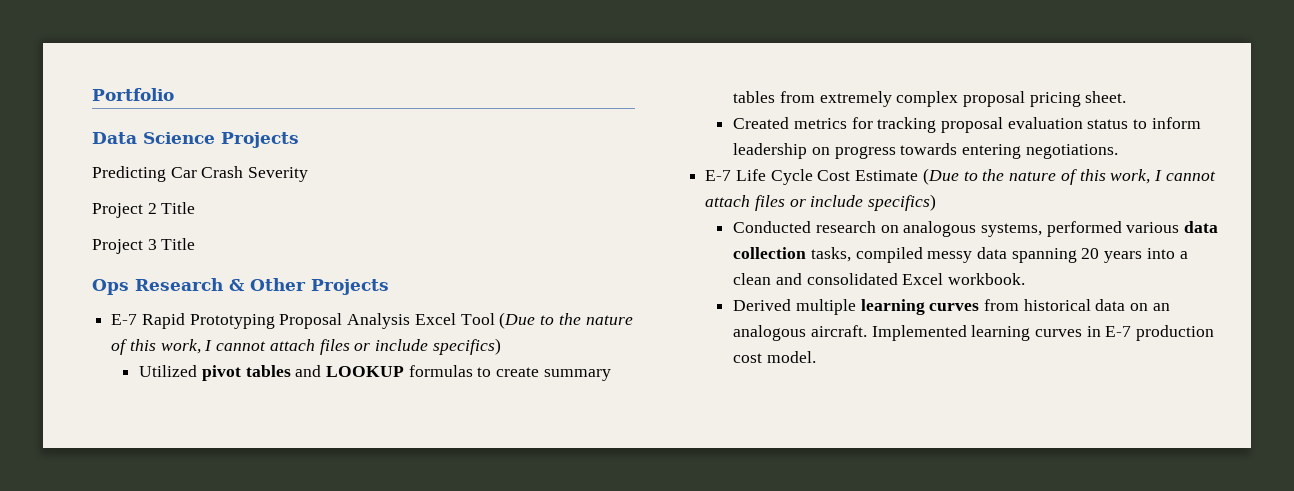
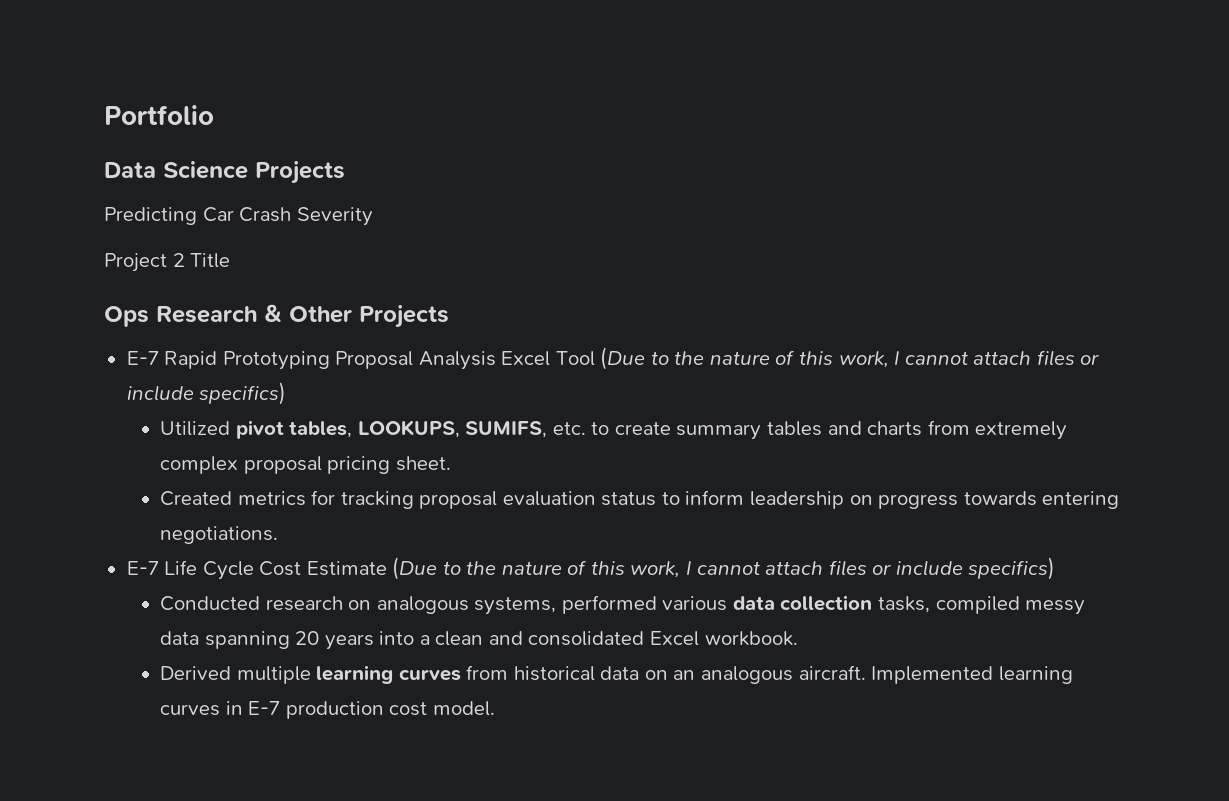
[92,238,196,254] // Project 3 Title -> (231, 260) none
[245,365,473,377] tables and LOOKUP formulas -> [289,420,586,438] tables, LOOKUPS, SUMIFS, etc.
(776, 97) none -> [827,421,923,436] and charts

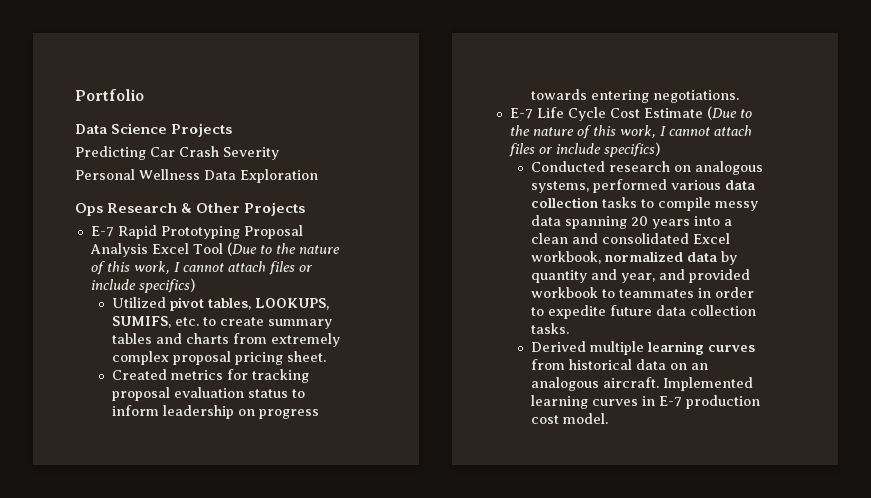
[104,253,231,272] Project 2 Title -> [75,169,318,183] Personal Wellness Data Exploration
[877,596,1020,614] tasks, compiled -> [601,197,711,211] tasks to compile
[704,631,798,646] workbook. -> [530,251,737,265] [530,269,750,283] [530,287,754,298] [530,305,756,319] [530,323,569,334] workbook, normalized data by quantity and year, and provided workbook to teammates in order to expedite future data collection tasks.

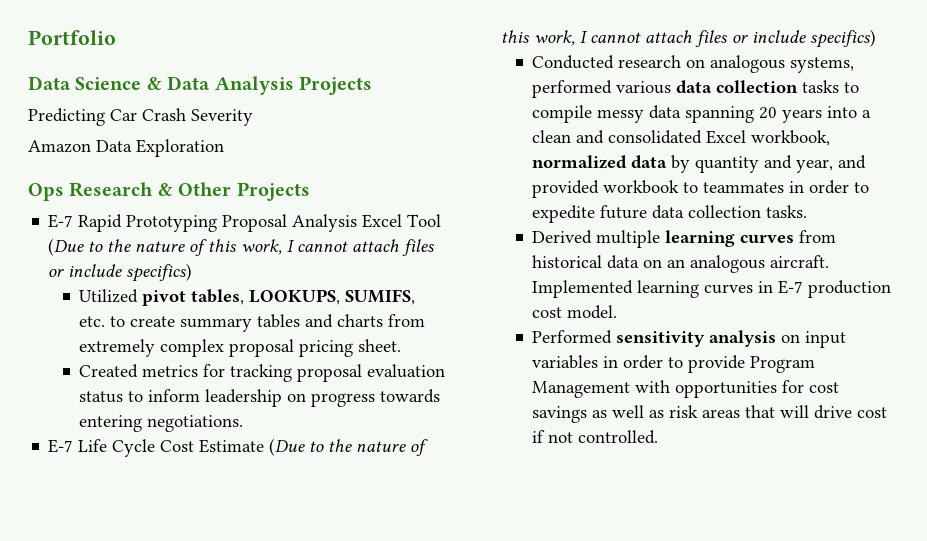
(168, 128) none -> [146,76,294,95] & Data Analysis
[75,169,200,180] Personal Wellness -> [28,140,91,153] Amazon
(608, 418) none -> [532,330,847,348] [532,355,816,373] [532,380,840,398] [532,405,888,423] [532,430,659,444] // Performed sensitivity analysis on input variables in order to provide Program Management with opportunities for cost savings as well as risk areas that will drive cost if not controlled.

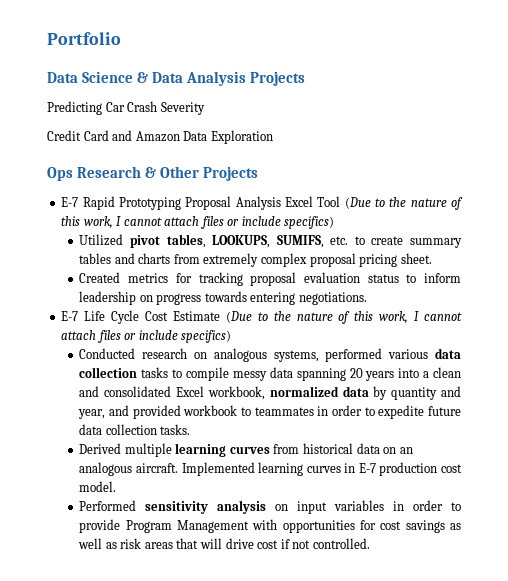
(253, 117) none -> [47,130,133,141] Credit Card and

